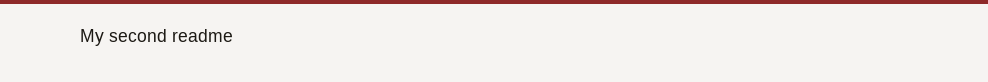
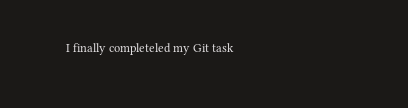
[80,29,233,46] My second readme -> [66,43,234,55] I finally completeled my Git task

